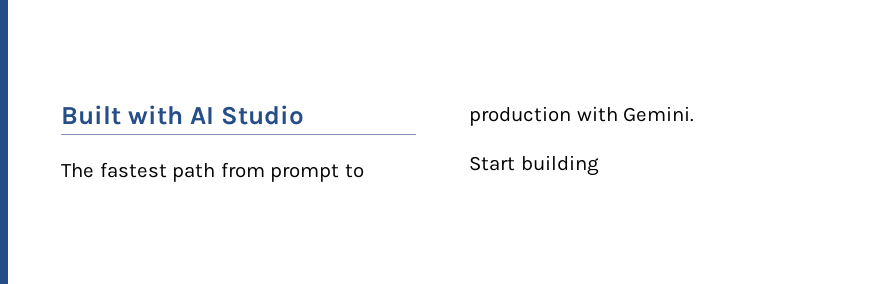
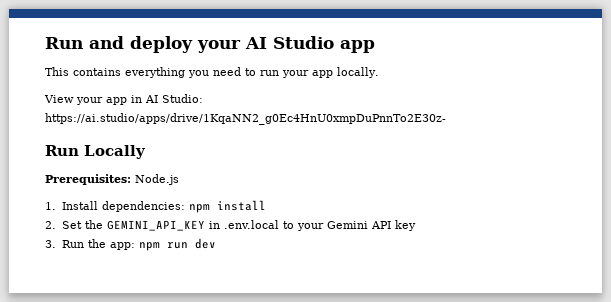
[61,105,305,125] [61,162,364,182] [469,106,695,126] [469,155,599,176] Built with AI Studio // The fastest path from prompt to production with Gemini. // Start building -> [45,36,375,53] [45,67,379,78] [44,94,203,105] [45,113,446,125] [45,145,146,159] [45,174,179,185] [45,200,266,213] [45,220,417,231] [45,238,216,251] Run and deploy your AI Studio app // This contains everything you need to run your app locally. // View your app in AI Studio: https://ai.studio/apps/drive/1KqaNN2_g0Ec4HnU0xmpDuPnnTo2E30z- // Run Locally // Prerequisites: Node.js // 1. Install dependencies: npm install // 2. Set the GEMINI_API_KEY in .env.local to your Gemini API key // 3. Run the app: npm run dev

